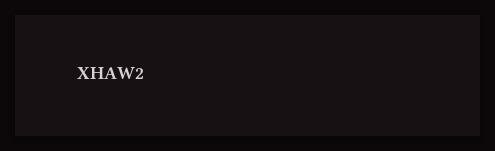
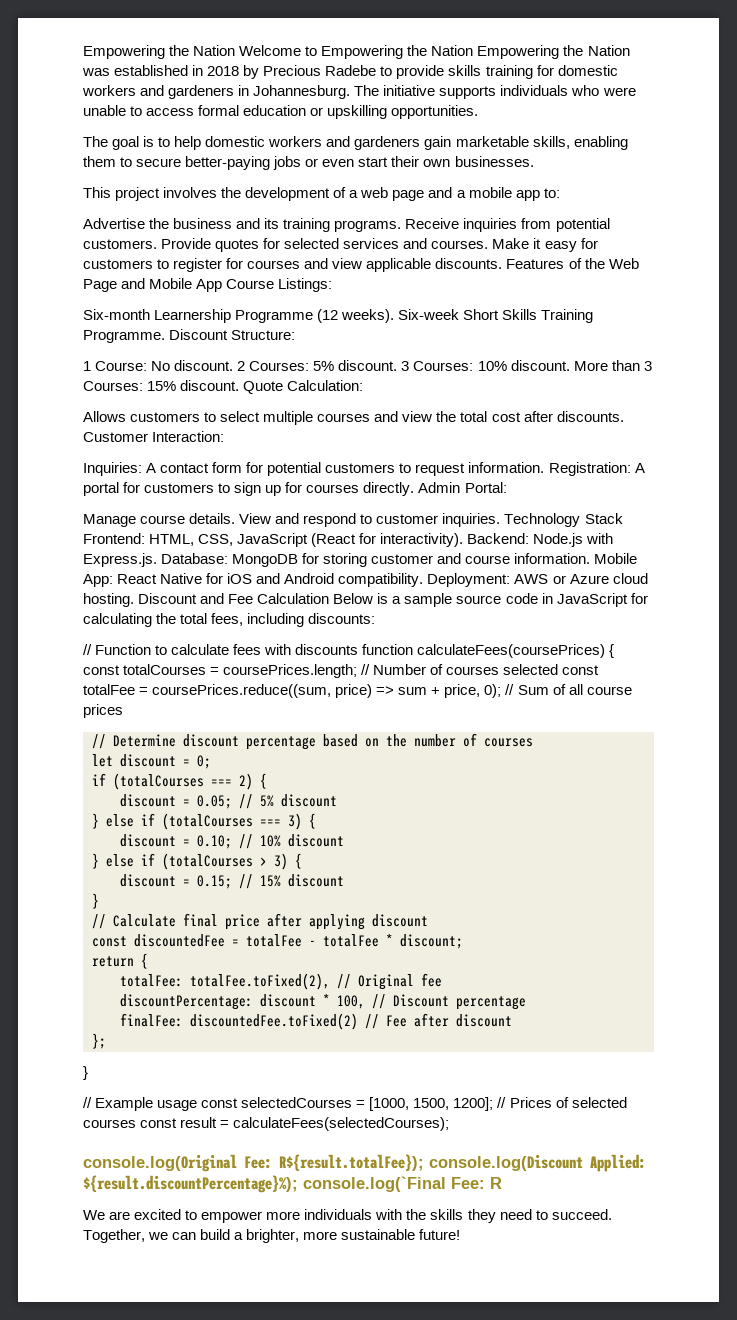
[77,67,144,79] XHAW2 -> [83,45,630,59] [82,65,618,79] [82,85,636,99] [83,105,479,119] [83,136,628,150] [83,156,534,170] [83,187,560,201] [83,218,610,232] [83,238,598,252] [83,258,639,272] [83,278,333,292] [83,309,594,323] [83,329,296,343] [83,360,652,371] [83,380,364,394] [83,411,624,425] [83,431,225,442] [83,462,645,476] [83,482,507,496] [83,513,623,527] [83,533,614,547] [83,553,638,567] [83,573,648,587] [83,593,648,607] [83,613,376,627] [83,644,615,658] [83,664,600,678] [83,684,632,698] [83,704,123,718] [92,733,533,750] [92,754,211,769] [92,773,267,790] [120,794,337,809] [92,813,316,830] [120,834,344,849] [92,853,302,870] [120,874,344,889] [92,893,99,909] [92,913,428,930] [92,934,463,949] [92,953,148,969] [120,973,442,990] [120,994,526,1010] [120,1013,512,1030] [92,1033,106,1049] [83,1066,88,1080] [83,1097,627,1111] [83,1117,450,1131] [83,1154,646,1172] [83,1175,502,1193] [83,1209,612,1223] [83,1229,461,1243] Empowering the Nation Welcome to Empowering the Nation Empowering the Nation was established in 2018 by Precious Radebe to provide skills training for domestic workers and gardeners in Johannesburg. The initiative supports individuals who were unable to access formal education or upskilling opportunities. // The goal is to help domestic workers and gardeners gain marketable skills, enabling them to secure better-paying jobs or even start their own businesses. // This project involves the development of a web page and a mobile app to: // Advertise the business and its training programs. Receive inquiries from potential customers. Provide quotes for selected services and courses. Make it easy for customers to register for courses and view applicable discounts. Features of the Web Page and Mobile App Course Listings: // Six-month Learnership Programme (12 weeks). Six-week Short Skills Training Programme. Discount Structure: // 1 Course: No discount. 2 Courses: 5% discount. 3 Courses: 10% discount. More than 3 Courses: 15% discount. Quote Calculation: // Allows customers to select multiple courses and view the total cost after discounts. Customer Interaction: // Inquiries: A contact form for potential customers to request information. Registration: A portal for customers to sign up for courses directly. Admin Portal: // Manage course details. View and respond to customer inquiries. Technology Stack Frontend: HTML, CSS, JavaScript (React for interactivity). Backend: Node.js with Express.js. Database: MongoDB for storing customer and course information. Mobile App: React Native for iOS and Android compatibility. Deployment: AWS or Azure cloud hosting. Discount and Fee Calculation Below is a sample source code in JavaScript for calculating the total fees, including discounts: // // Function to calculate fees with discounts function calculateFees(coursePrices) { const totalCourses = coursePrices.length; // Number of courses selected const totalFee = coursePrices.reduce((sum, price) => sum + price, 0); // Sum of all course prices // // Determine discount percentage based on the number of courses // let discount = 0; // if (totalCourses === 2) { // discount = 0.05; // 5% discount // } else if (totalCourses === 3) { // discount = 0.10; // 10% discount // } else if (totalCourses > 3) { // discount = 0.15; // 15% discount // } // // Calculate final price after applying discount // const discountedFee = totalFee - totalFee * discount; // return { // totalFee: totalFee.toFixed(2), // Original fee // discountPercentage: discount * 100, // Discount percentage // finalFee: discountedFee.toFixed(2) // Fee after discount // }; // } // // Example usage const selectedCourses = [1000, 1500, 1200]; // Prices of selected courses const result = calculateFees(selectedCourses); // console.log(Original Fee: R${result.totalFee}); console.log(Discount Applied: ${result.discountPercentage}%); console.log(`Final Fee: R // We are excited to empower more individuals with the skills they need to succeed. Together, we can build a brighter, more sustainable future!

